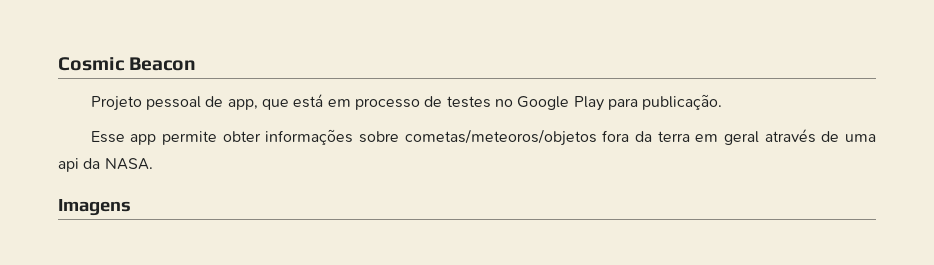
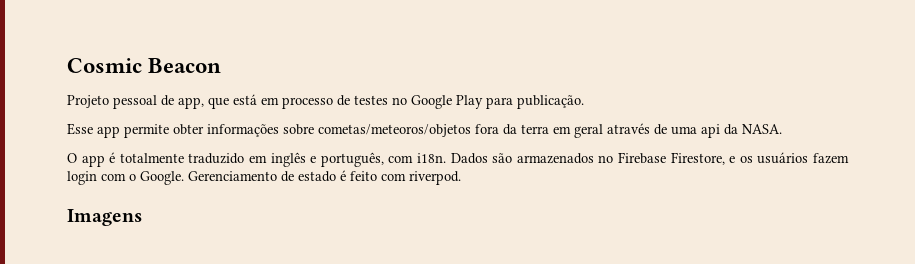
(153, 164) none -> [67,152,850,167] [67,170,461,185] // O app é totalmente traduzido em inglês e português, com i18n. Dados são armazenados no Firebase Firestore, e os usuários fazem login com o Google. Gerenciamento de estado é feito com riverpod.

